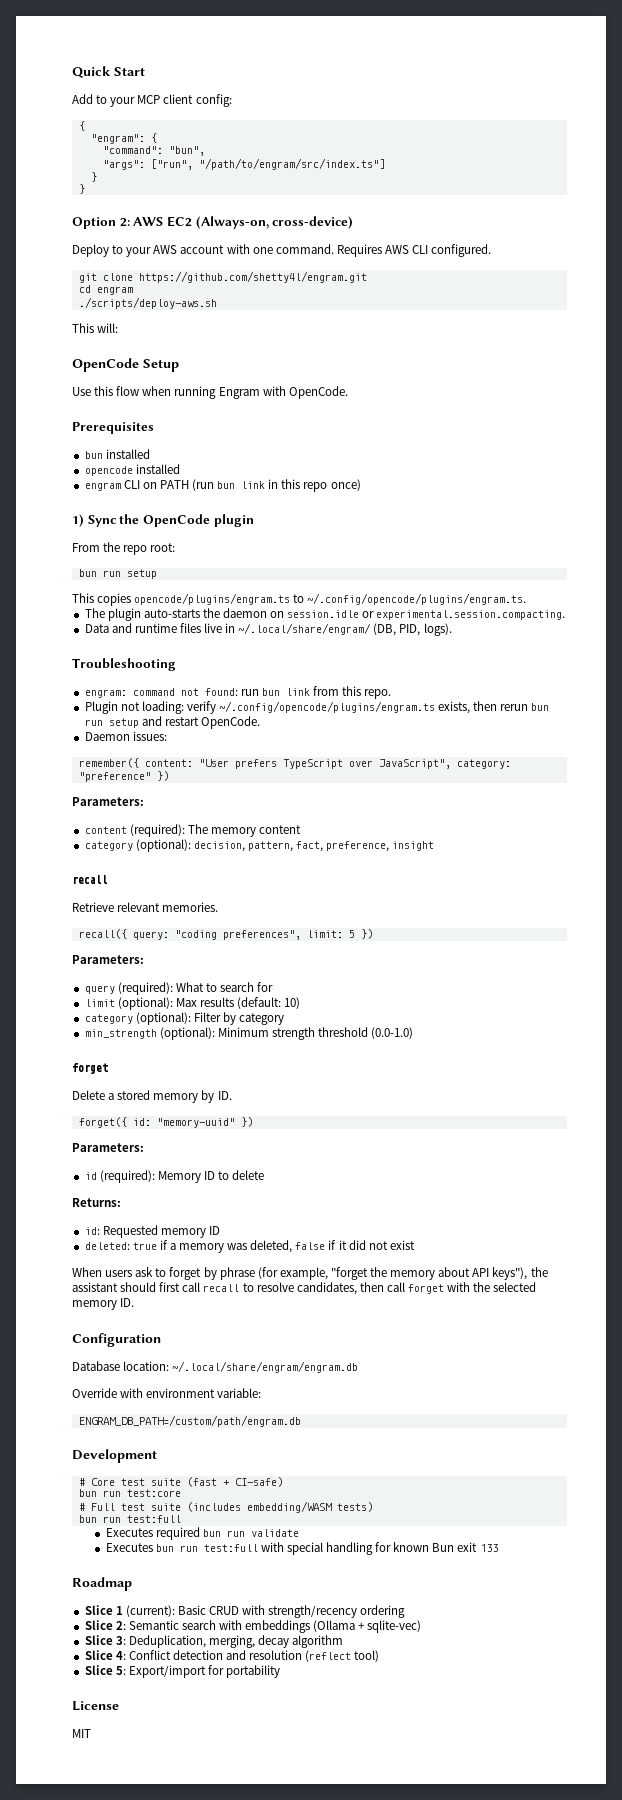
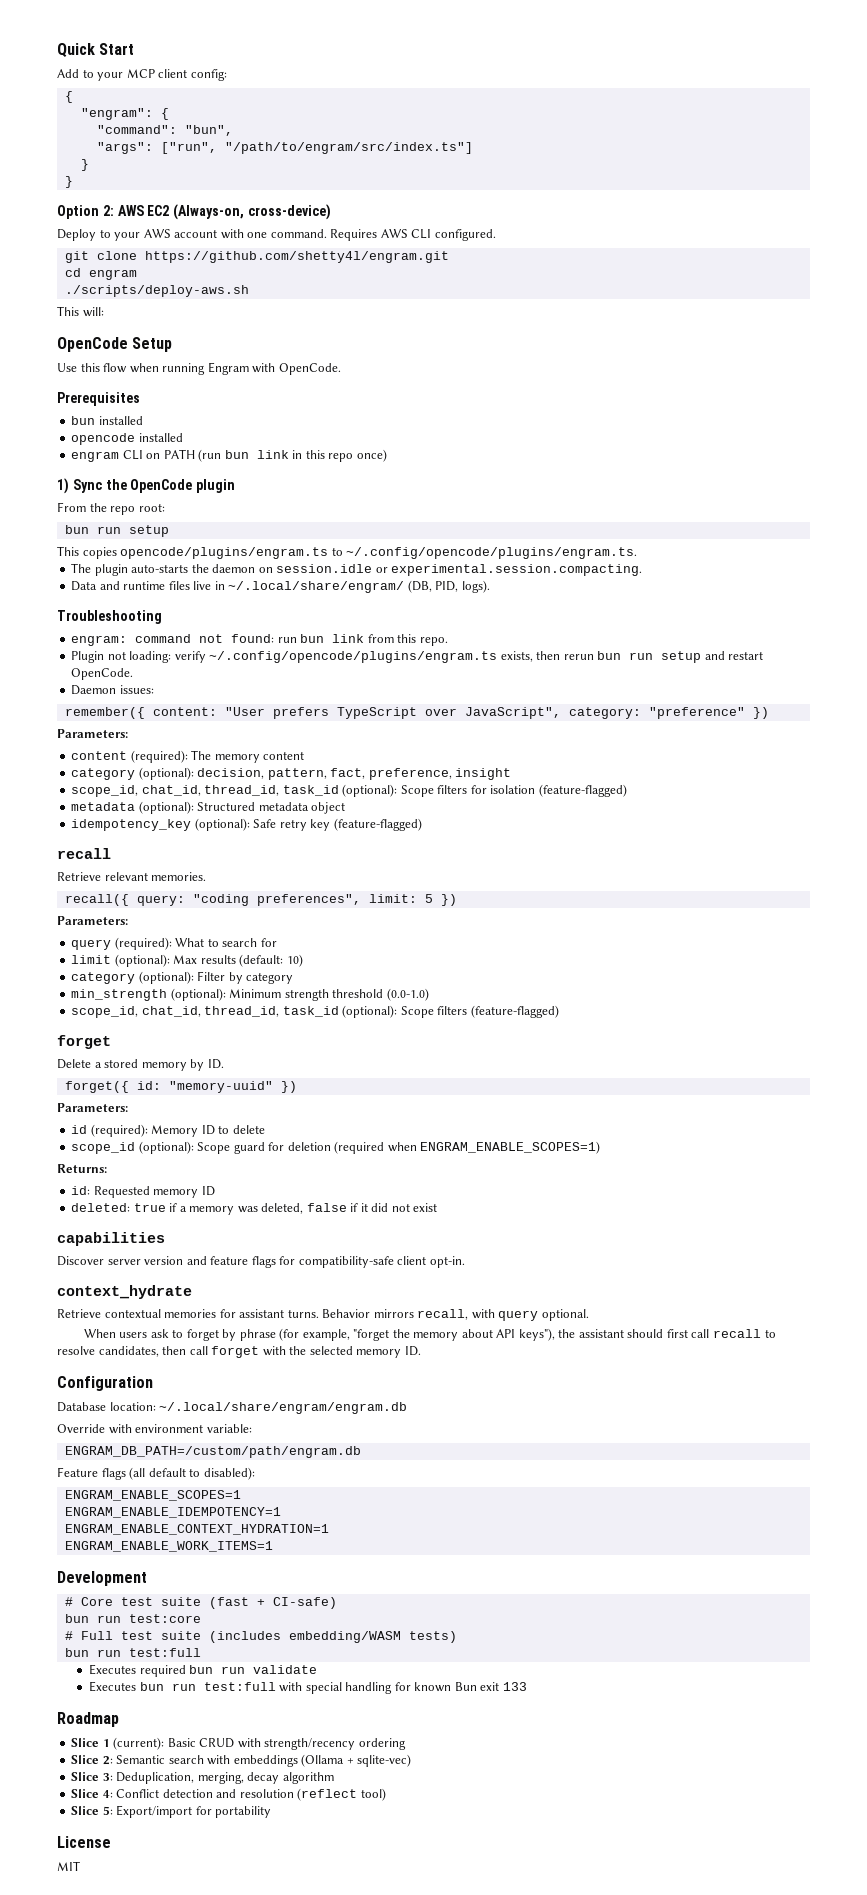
(435, 846) none -> [71,784,627,797] [71,801,346,814] [71,818,422,831] // scope_id, chat_id, thread_id, task_id (optional): Scope filters for isolation (feature-flagged) // metadata (optional): Structured metadata object // idempotency_key (optional): Safe retry key (feature-flagged)
(414, 1033) none -> [71,1005,559,1018] // scope_id, chat_id, thread_id, task_id (optional): Scope filters (feature-flagged)
(265, 1175) none -> [71,1141,601,1154] // scope_id (optional): Scope guard for deletion (required when ENGRAM_ENABLE_SCOPES=1)
(415, 1245) none -> [57,1232,165,1246] [57,1256,465,1268] [57,1285,192,1299] [57,1309,589,1321] // capabilities // Discover server version and feature flags for compatibility-safe client opt-in. // context_hydrate // Retrieve contextual memories for assistant turns. Behavior mirrors recall, with query optional.
(301, 1421) none -> [57,1467,255,1480] [64,1490,241,1501] [64,1507,281,1518] [64,1524,329,1535] [64,1541,273,1552] // Feature flags (all default to disabled): // ENGRAM_ENABLE_SCOPES=1 // ENGRAM_ENABLE_IDEMPOTENCY=1 // ENGRAM_ENABLE_CONTEXT_HYDRATION=1 // ENGRAM_ENABLE_WORK_ITEMS=1

